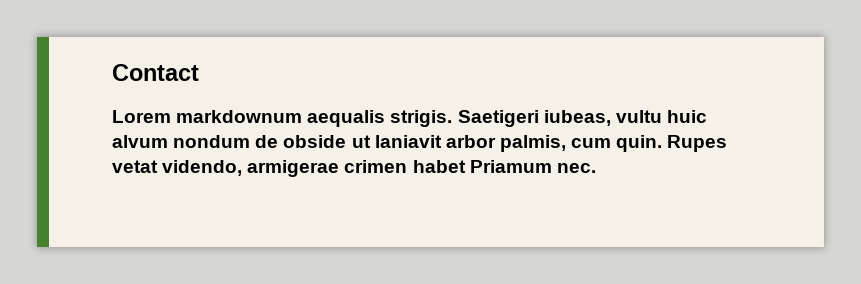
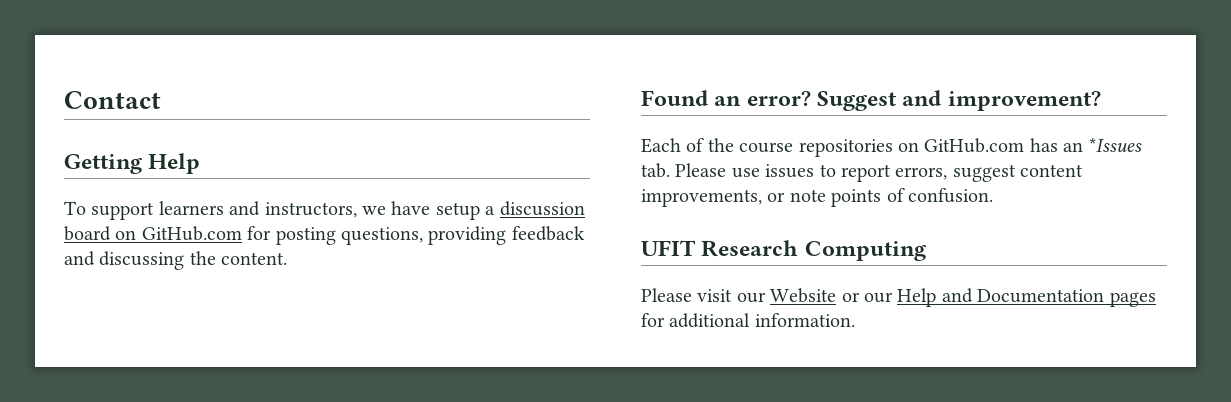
[112,110,707,127] [112,135,728,152] [112,160,596,177] Lorem markdownum aequalis strigis. Saetigeri iubeas, vultu huic alvum nondum de obside ut laniavit arbor palmis, cum quin. Rupes vetat videndo, armigerae crimen habet Priamum nec. -> [64,153,201,174] [64,201,585,220] [64,226,585,245] [64,251,288,270] [641,90,1101,111] [641,138,1142,157] [641,163,1084,182] [641,188,993,207] [641,240,926,261] [641,288,1156,307] [641,313,855,328] Getting Help // To support learners and instructors, we have setup a discussion board on GitHub.com for posting questions, providing feedback and discussing the content. // Found an error? Suggest and improvement? // Each of the course repositories on GitHub.com has an *Issues tab. Please use issues to report errors, suggest content improvements, or note points of confusion. // UFIT Research Computing // Please visit our Website or our Help and Documentation pages for additional information.

